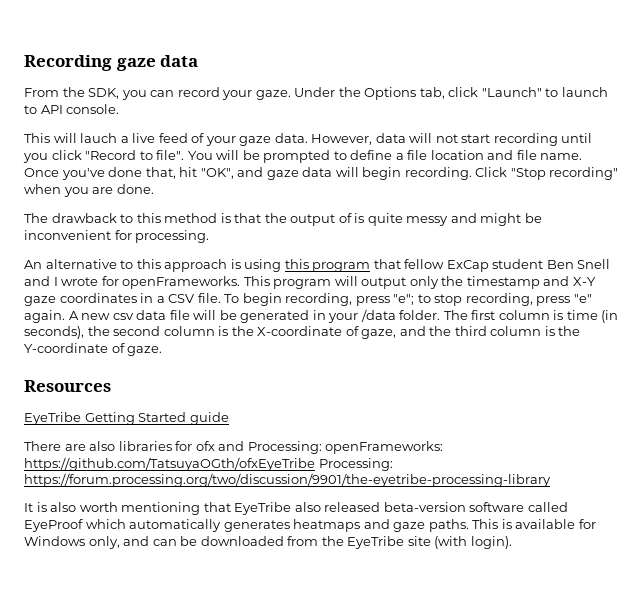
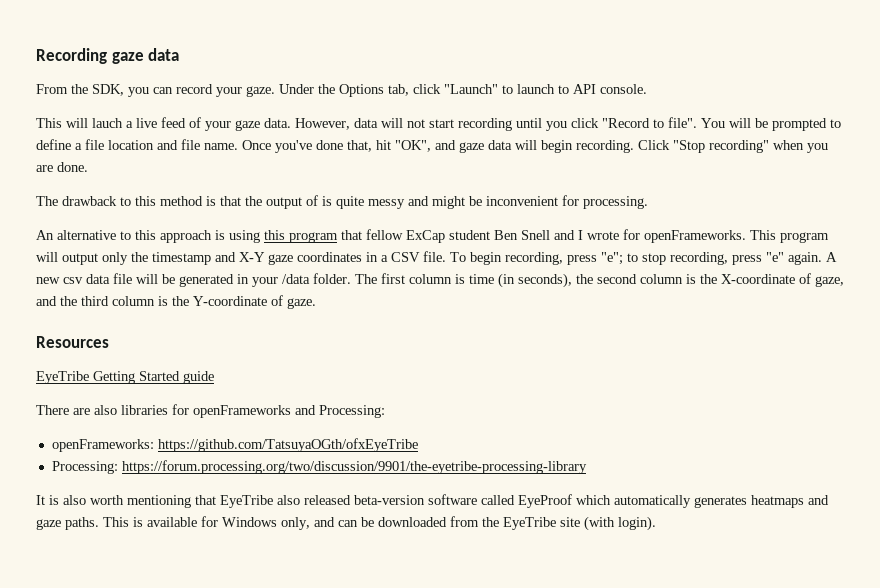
[195,441,215,451] ofx -> [193,405,291,418] openFrameworks
(322, 447) none -> (385, 411) //
(315, 464) none -> (418, 445) //

